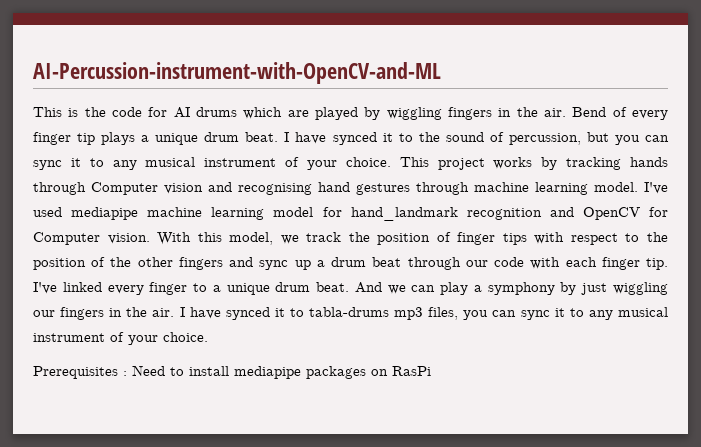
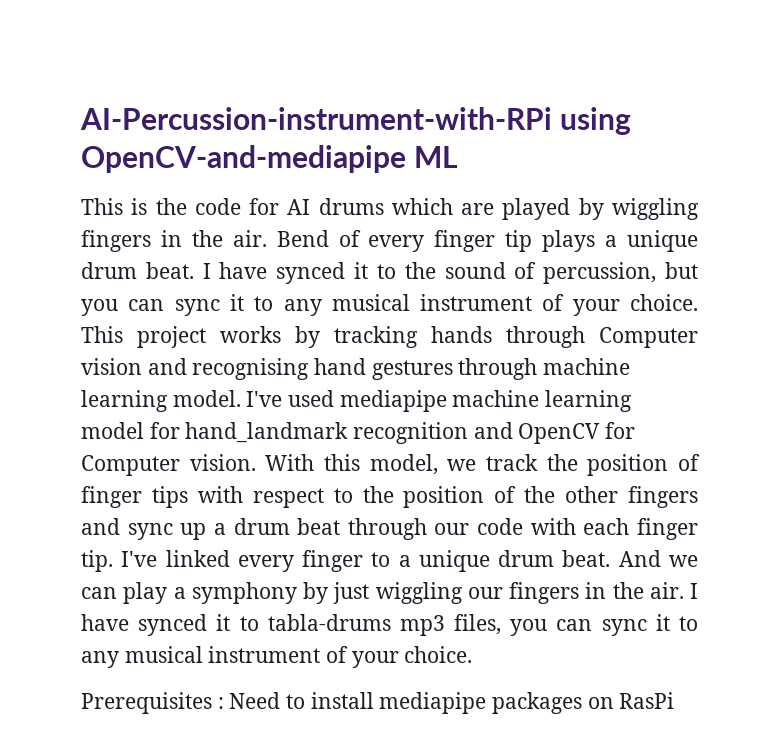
[33,62,441,84] AI-Percussion-instrument-with-OpenCV-and-ML -> [80,107,631,135] [81,145,458,173] AI-Percussion-instrument-with-RPi using OpenCV-and-mediapipe ML

